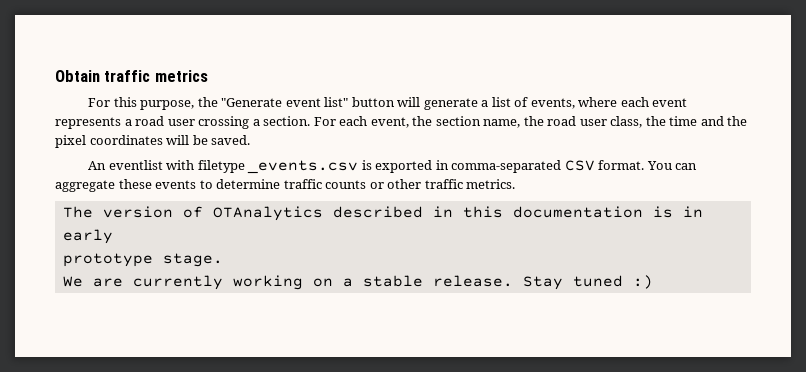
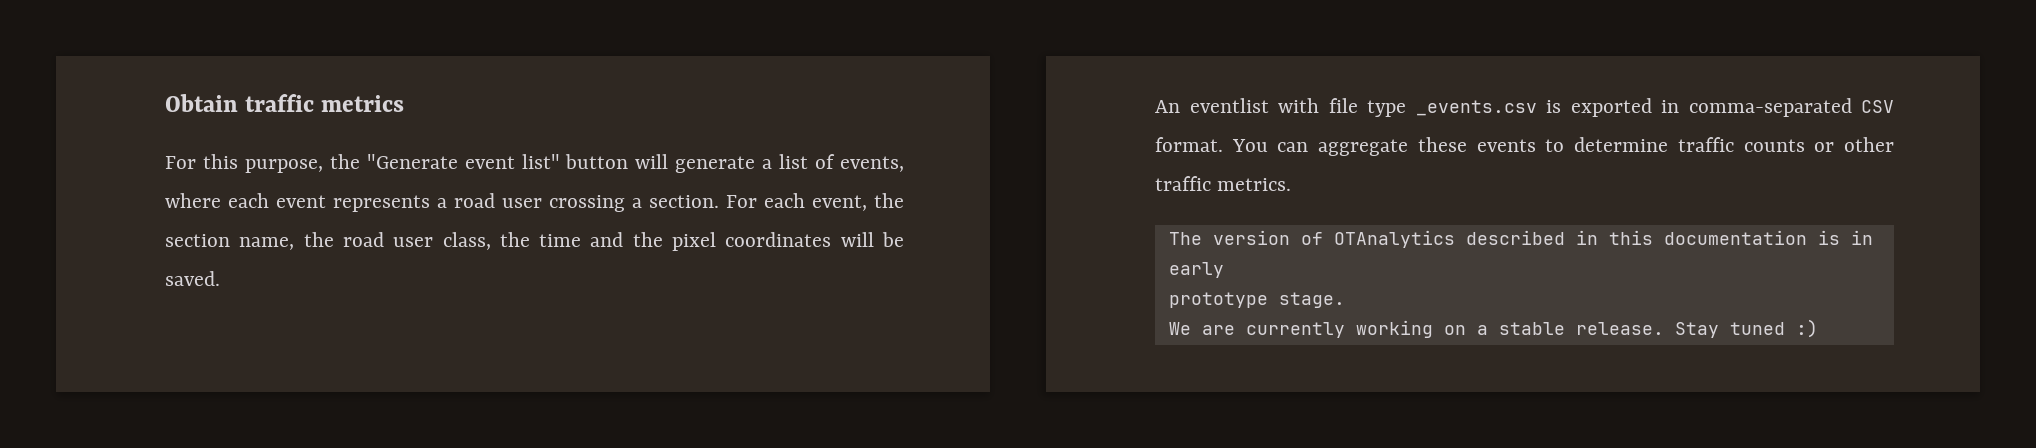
[197,160,245,173] filetype -> [1328,98,1406,117] file type

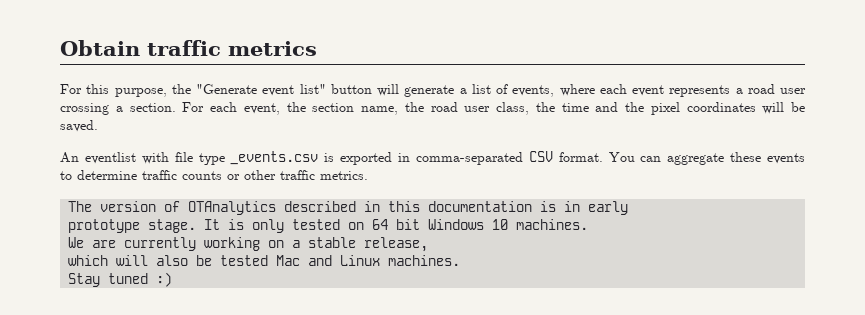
(1345, 300) none -> [204,219,589,233] It is only tested on 64 bit Windows 10 machines.
[1575,322,1664,335] release. -> [364,237,429,252] [68,255,461,266] release, // which will also be tested Mac and Linux machines. //

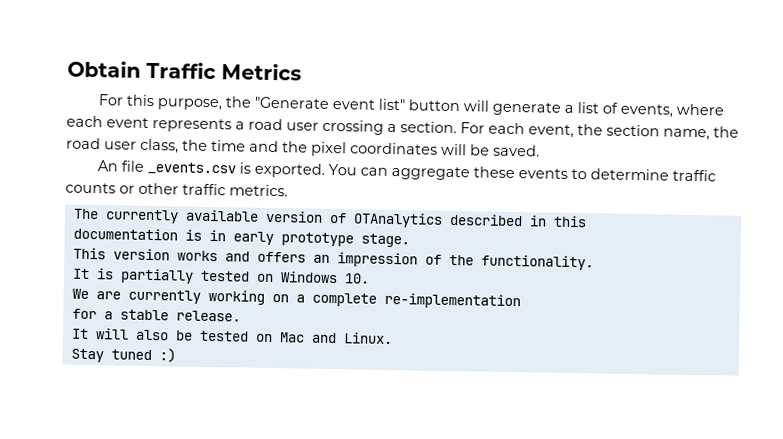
[147,40,317,56] traffic metrics -> [146,61,302,81] Traffic Metrics
[84,151,603,165] eventlist with file type _events.csv is exported in comma-separated CSV format. -> [120,160,325,178] file _events.csv is exported.
(93, 206) none -> [104,209,259,224] currently available
(421, 206) none -> (587, 221) //
(629, 208) // -> (274, 238) none
(197, 226) none -> [72,247,594,271] // This version works and offers an impression of the functionality. //
[252,219,589,233] only tested on 64 bit Windows 10 machines. -> [119,268,370,284] partially tested on Windows 10.
[308,237,429,252] [68,255,109,266] stable release, // which -> [311,292,521,310] [71,308,241,322] [70,328,89,339] complete re-implementation // for a stable release. // It
(269, 260) none -> [254,333,273,343] on
[340,255,461,266] Linux machines. -> [342,332,393,345] Linux.

